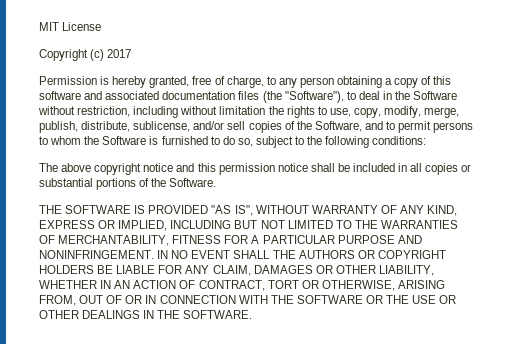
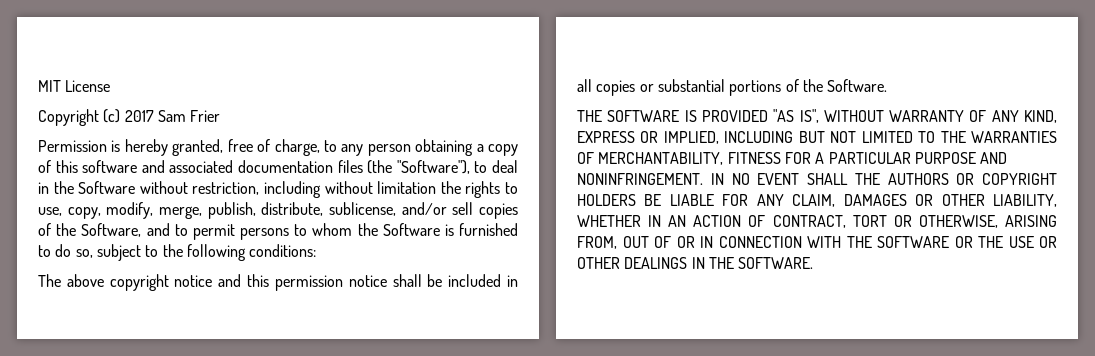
(132, 53) none -> [157,110,221,122] Sam Frier

